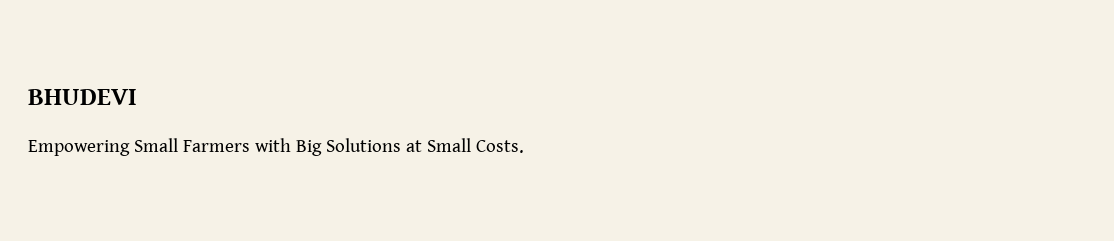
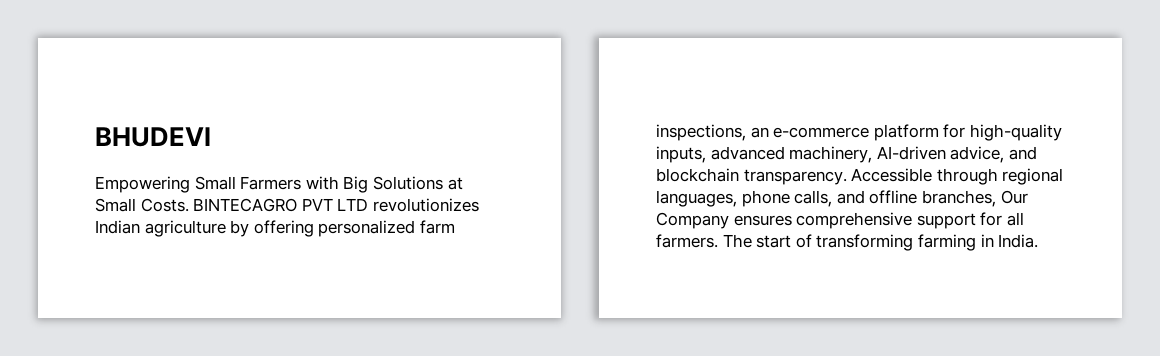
(524, 146) none -> [193,198,479,212] [95,220,455,237] [656,124,1062,141] [656,146,1037,163] [656,168,1064,185] [656,190,1028,207] [656,212,1024,229] [656,234,1039,251] BINTECAGRO PVT LTD revolutionizes Indian agriculture by offering personalized farm inspections, an e-commerce platform for high-quality inputs, advanced machinery, AI-driven advice, and blockchain transparency. Accessible through regional languages, phone calls, and offline branches, Our Company ensures comprehensive support for all farmers. The start of transforming farming in India.

